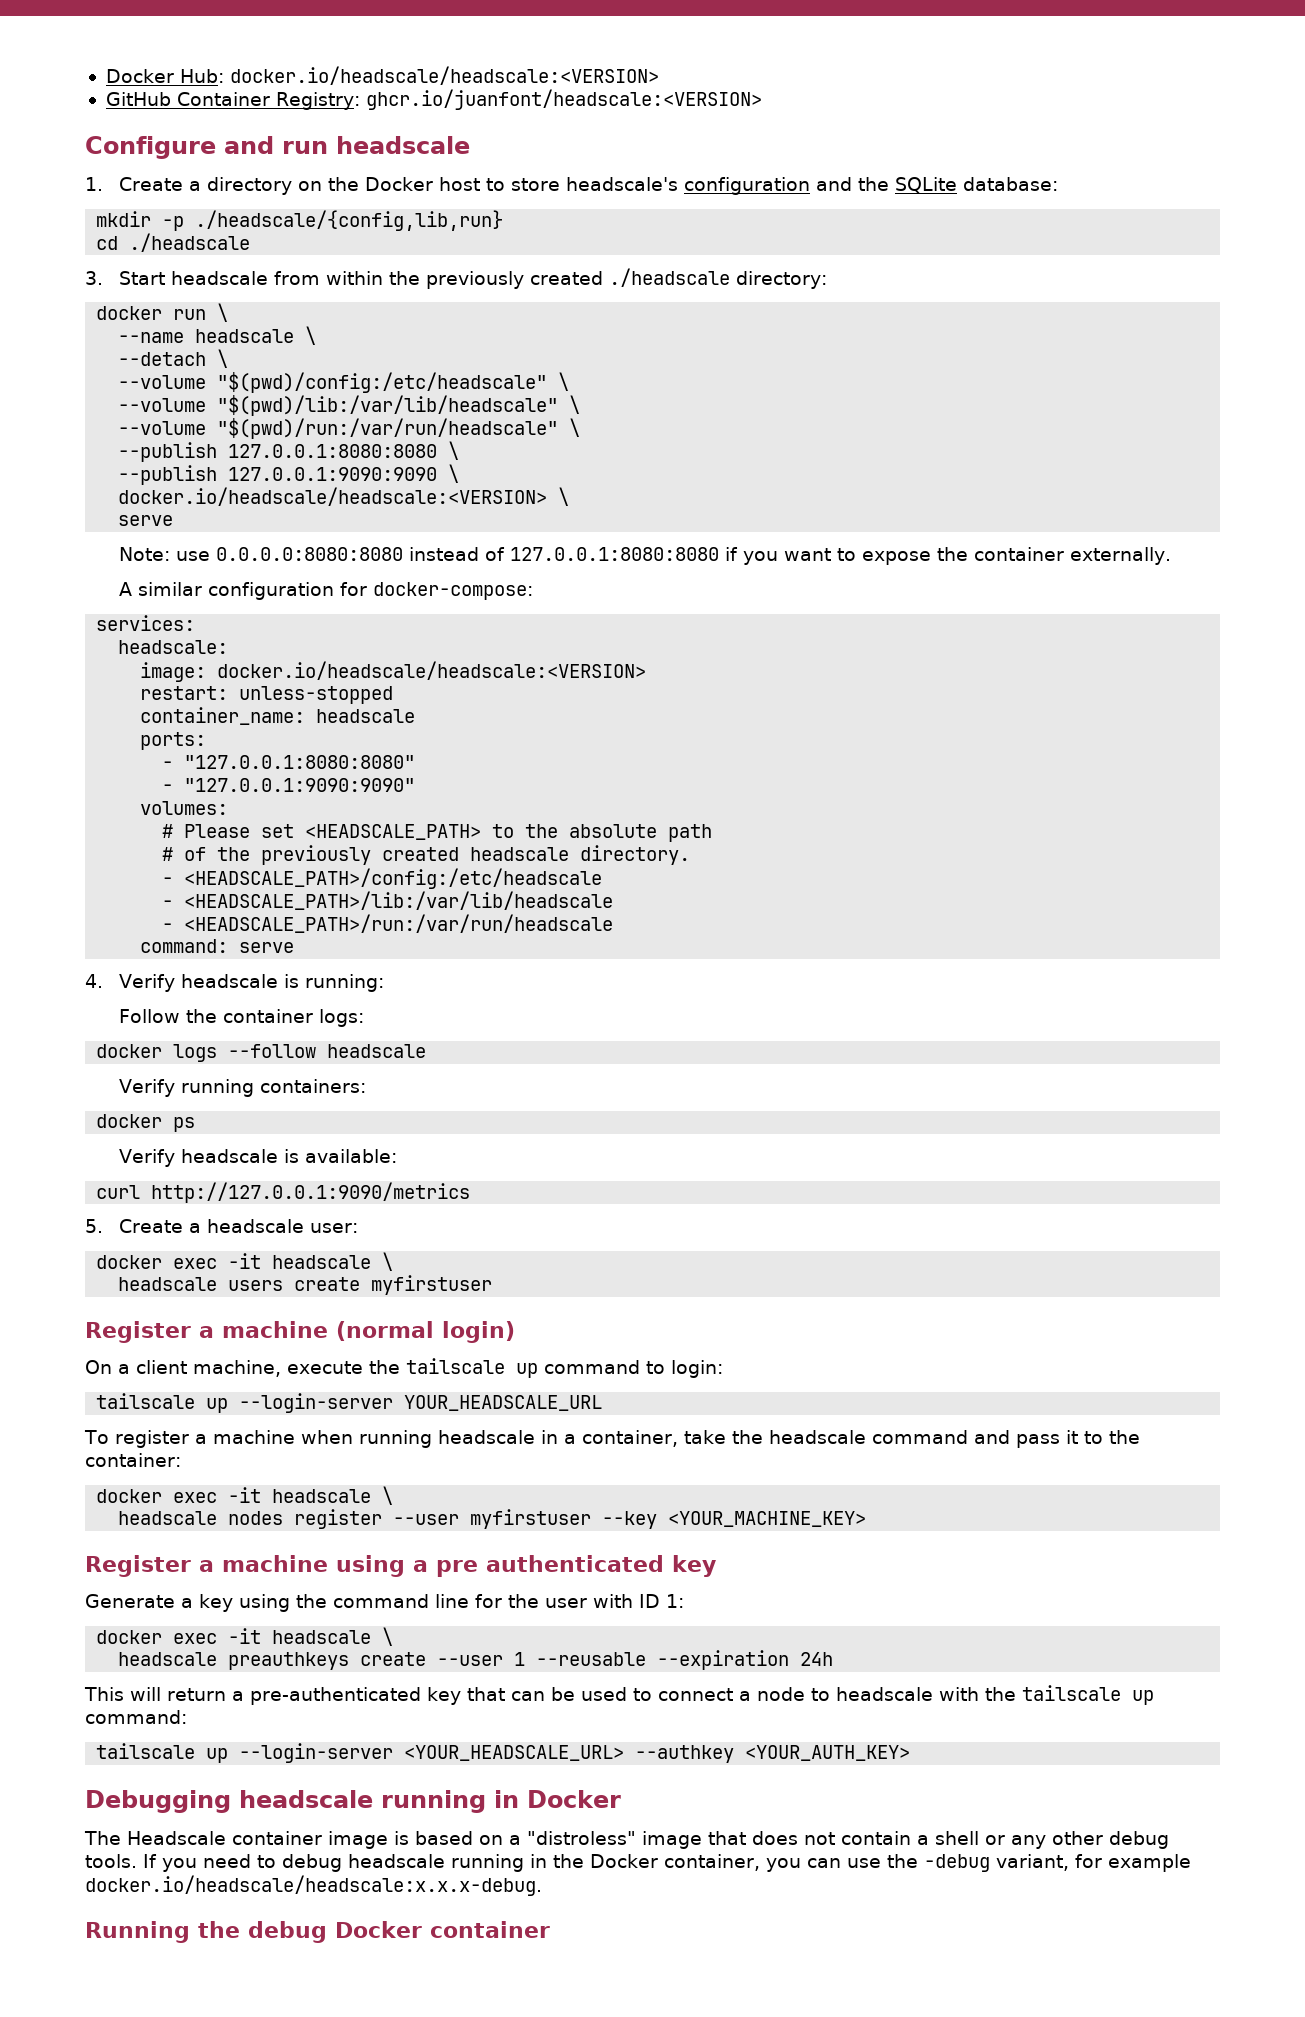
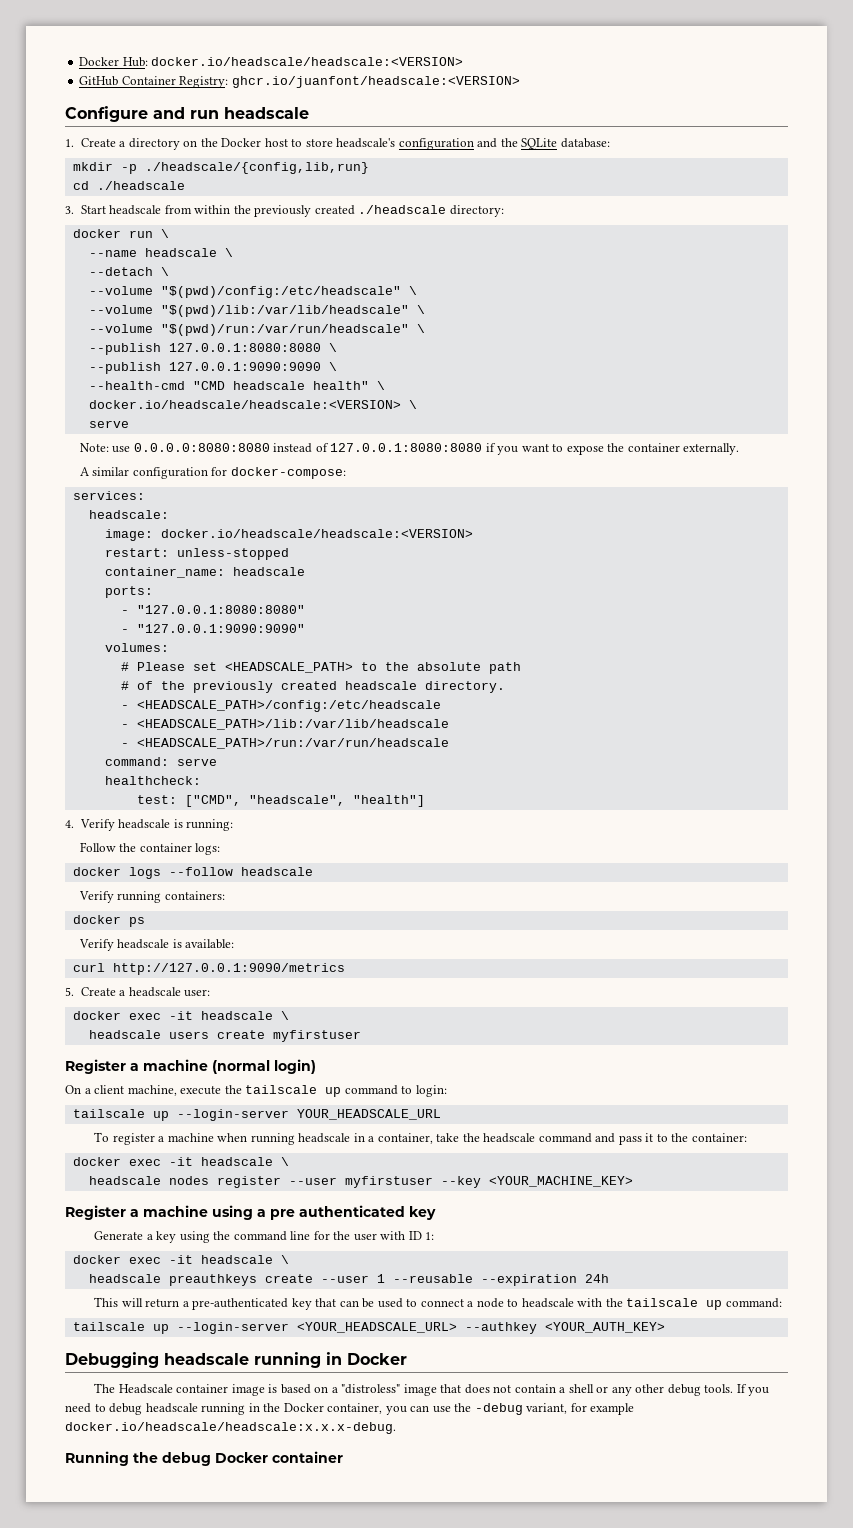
(460, 473) none -> [88,381,385,390] // --health-cmd "CMD headscale health" \
(295, 947) none -> [104,776,201,785] [136,795,425,807] // healthcheck: // test: ["CMD", "headscale", "health"]

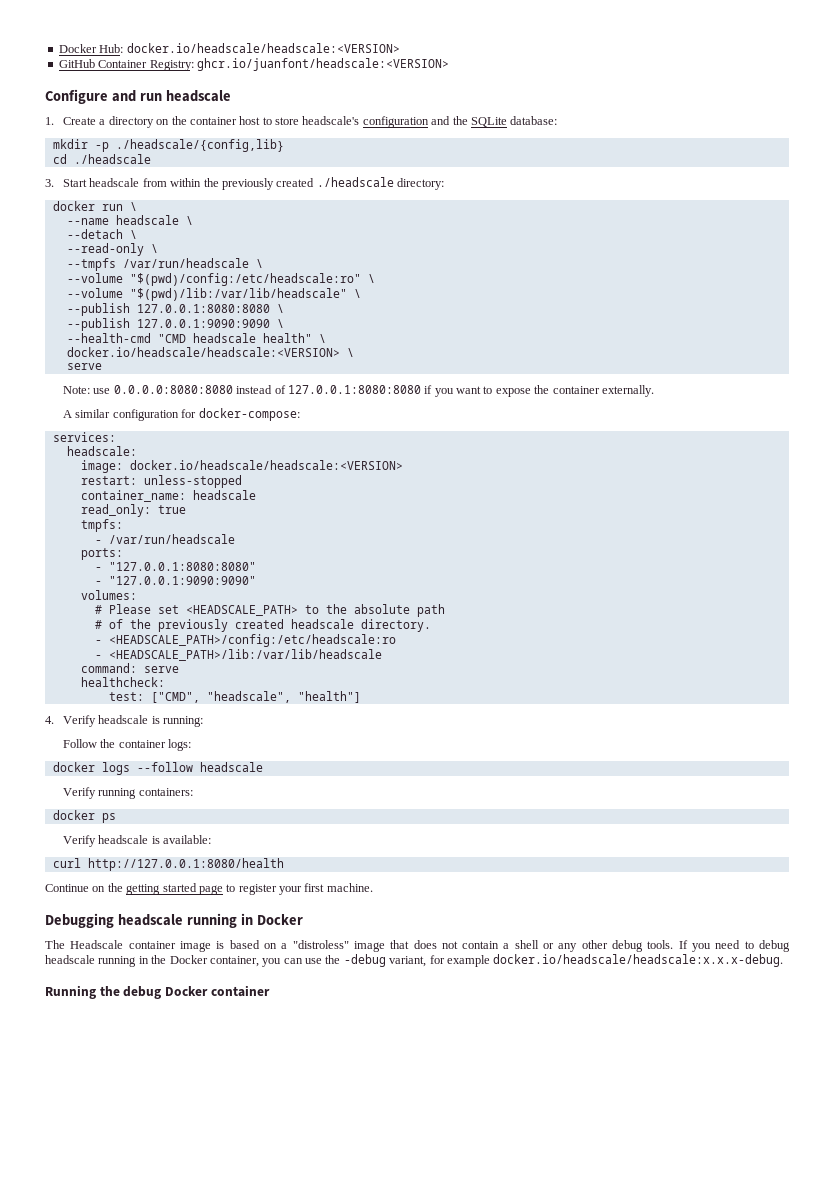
[221,138,262,147] Docker -> [189,117,237,125] container
[144,162,369,174] ./headscale/{config,lib,run} -> [115,139,284,152] ./headscale/{config,lib}
[88,286,401,298] // --volume "$(pwd)/config:/etc/headscale" -> [66,243,158,256] [66,258,263,271] [66,273,361,286] // --read-only \ // --tmpfs /var/run/headscale \ // --volume "$(pwd)/config:/etc/headscale:ro"
[88,324,425,336] // --volume "$(pwd)/run:/var/run/headscale" \ -> (361, 293) none
(305, 571) none -> [80,504,186,517] [80,519,123,532] [94,534,235,544] // read_only: true // tmpfs: // - /var/run/headscale
[136,700,441,712] <HEADSCALE_PATH>/config:/etc/headscale -> [108,634,396,647] <HEADSCALE_PATH>/config:/etc/headscale:ro
[120,738,449,749] // - <HEADSCALE_PATH>/run:/var/run/headscale -> (382, 655) none
[112,963,345,975] [65,987,211,997] [72,1011,289,1020] [88,1030,361,1042] [65,1059,316,1074] [65,1085,447,1097] [72,1109,441,1121] [94,1132,747,1145] [72,1157,289,1166] [88,1176,633,1188] [65,1205,436,1220] [94,1231,435,1243] [72,1255,289,1264] [88,1274,609,1286] [94,1297,782,1310] [72,1322,665,1334] http://127.0.0.1:9090/metrics // 5. Create a headscale user: // docker exec -it headscale \ // headscale users create myfirstuser // Register a machine (normal login) // On a client machine, execute the tailscale up command to login: // tailscale up --login-server YOUR_HEADSCALE_URL // To register a machine when running headscale in a container, take the headscale command and pass it to the container: // docker exec -it headscale \ // headscale nodes register --user myfirstuser --key <YOUR_MACHINE_KEY> // Register a machine using a pre authenticated key // Generate a key using the command line for the user with ID 1: // docker exec -it headscale \ // headscale preauthkeys create --user 1 --reusable --expiration 24h // This will return a pre-authenticated key that can be used to connect a node to headscale with the tailscale up command: // tailscale up --login-server <YOUR_HEADSCALE_URL> --authkey <YOUR_AUTH_KEY> -> [87,858,284,871] [45,883,373,895] http://127.0.0.1:8080/health // Continue on the getting started page to register your first machine.

